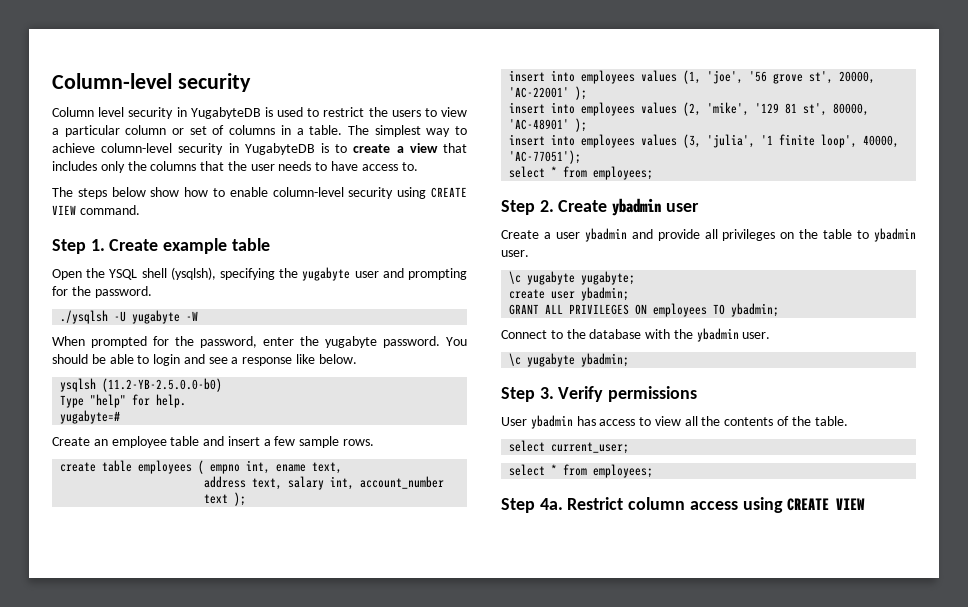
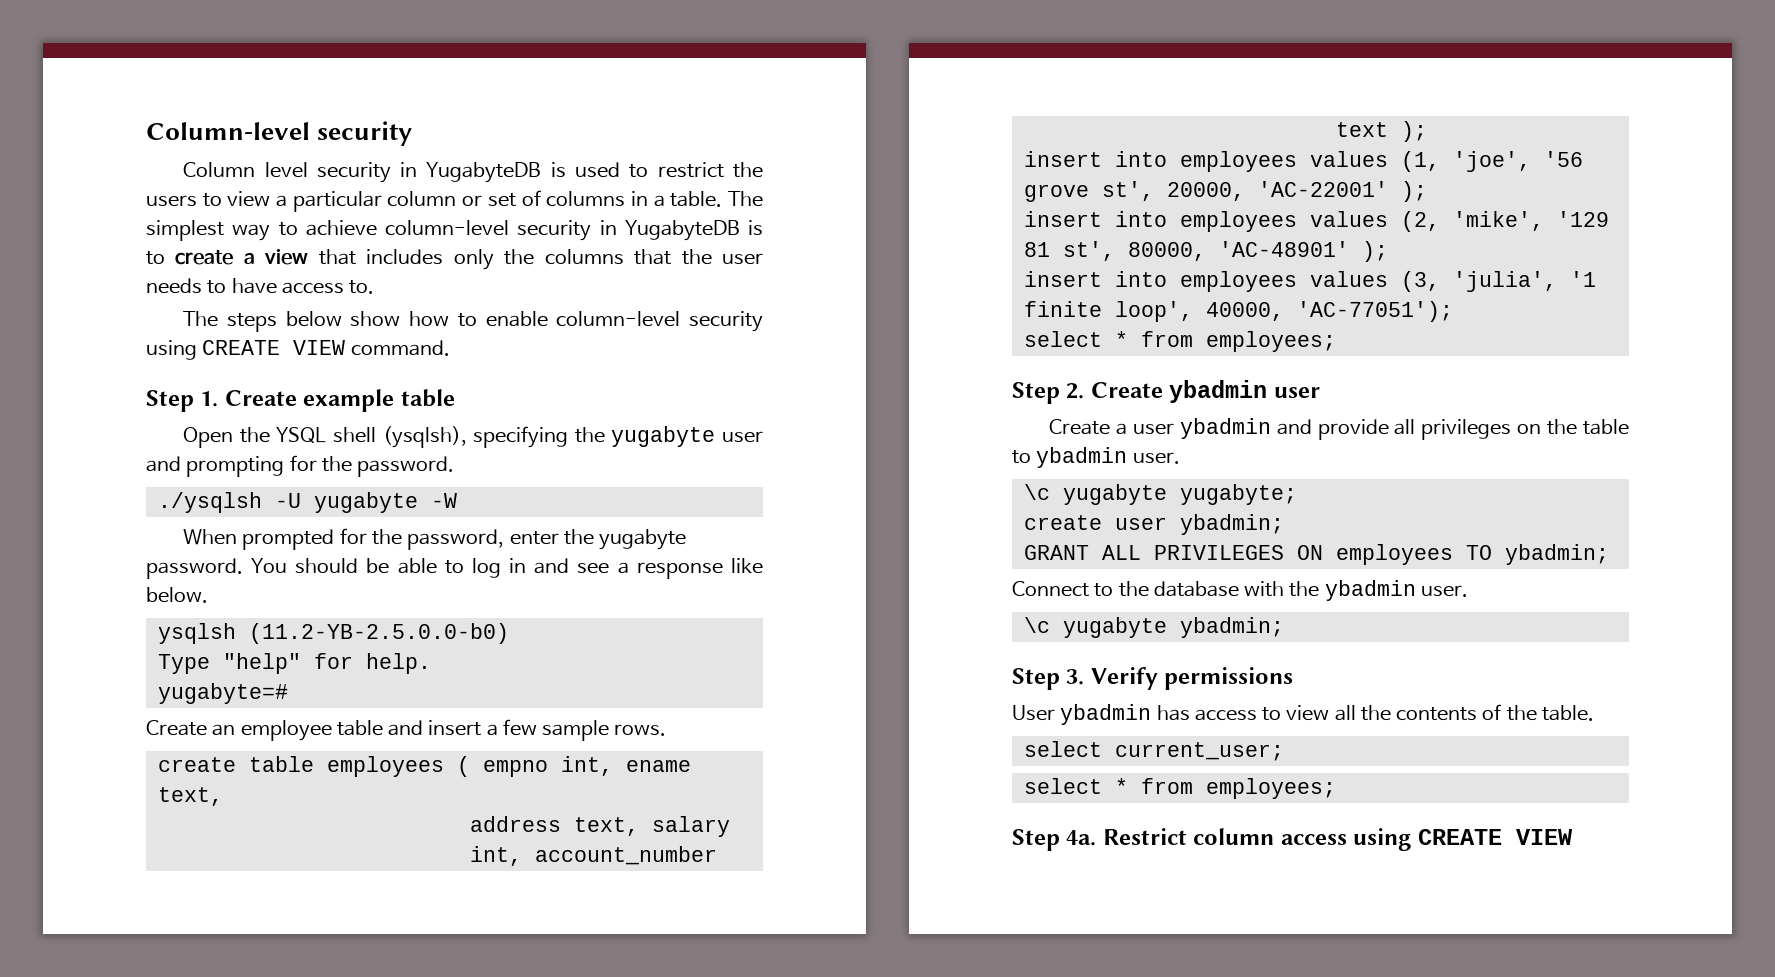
[153,354,181,366] login -> [471,558,527,578] log in

